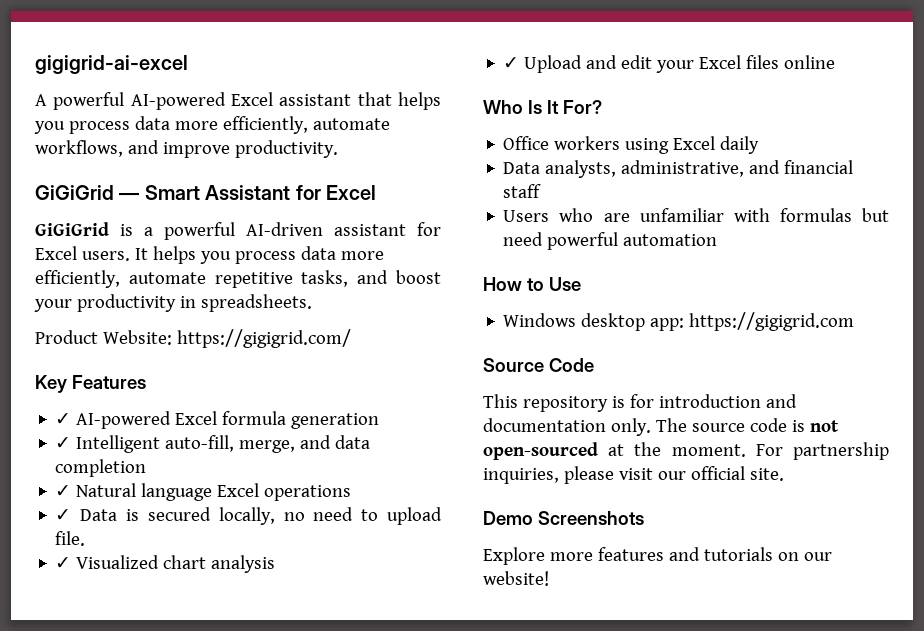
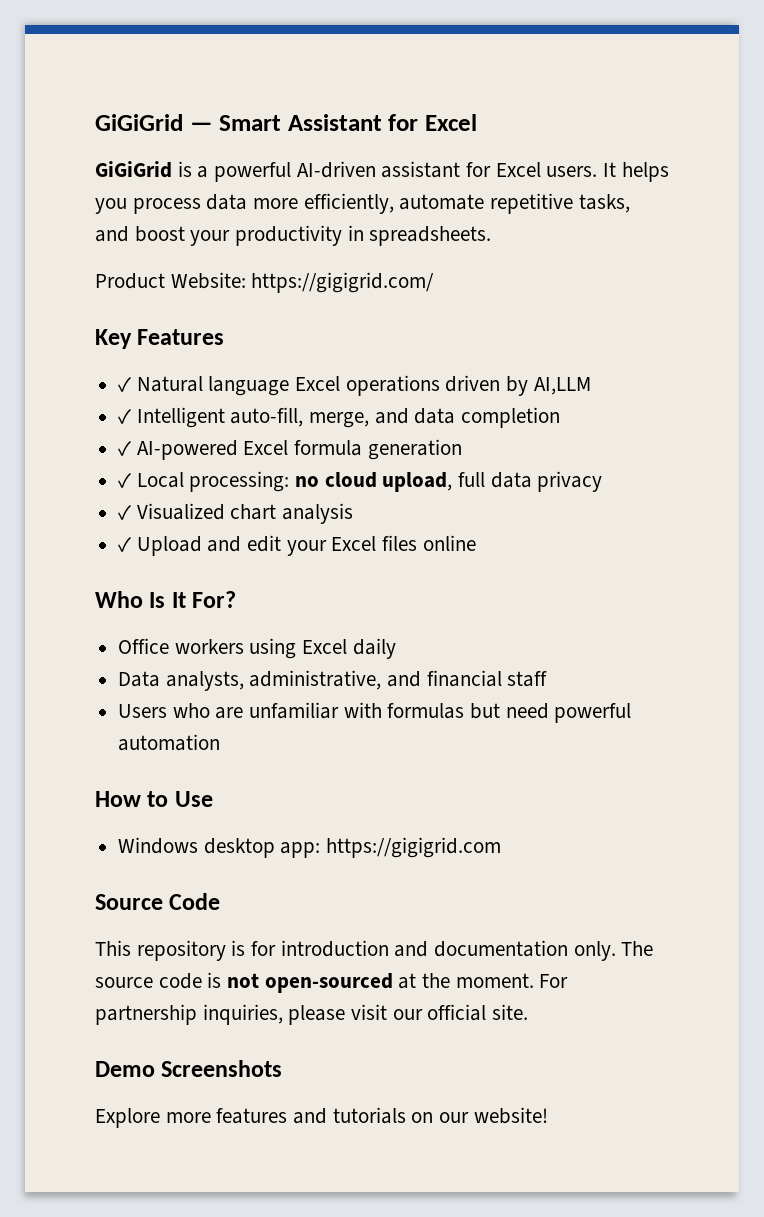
[35,55,188,74] [35,92,441,110] [34,116,390,134] [35,140,338,158] gigigrid-ai-excel // A powerful AI-powered Excel assistant that helps you process data more efficiently, automate workflows, and improve productivity. // -> (95, 122) none
[76,411,380,429] AI-powered Excel formula generation -> [136,375,591,396] Natural language Excel operations driven by AI,LLM
[76,483,352,501] [55,507,443,525] [55,531,86,546] Natural language Excel operations // ✓ Data is secured locally, no need to upload file. -> [136,439,462,460] [118,471,603,492] AI-powered Excel formula generation // ✓ Local processing: no cloud upload, full data privacy

